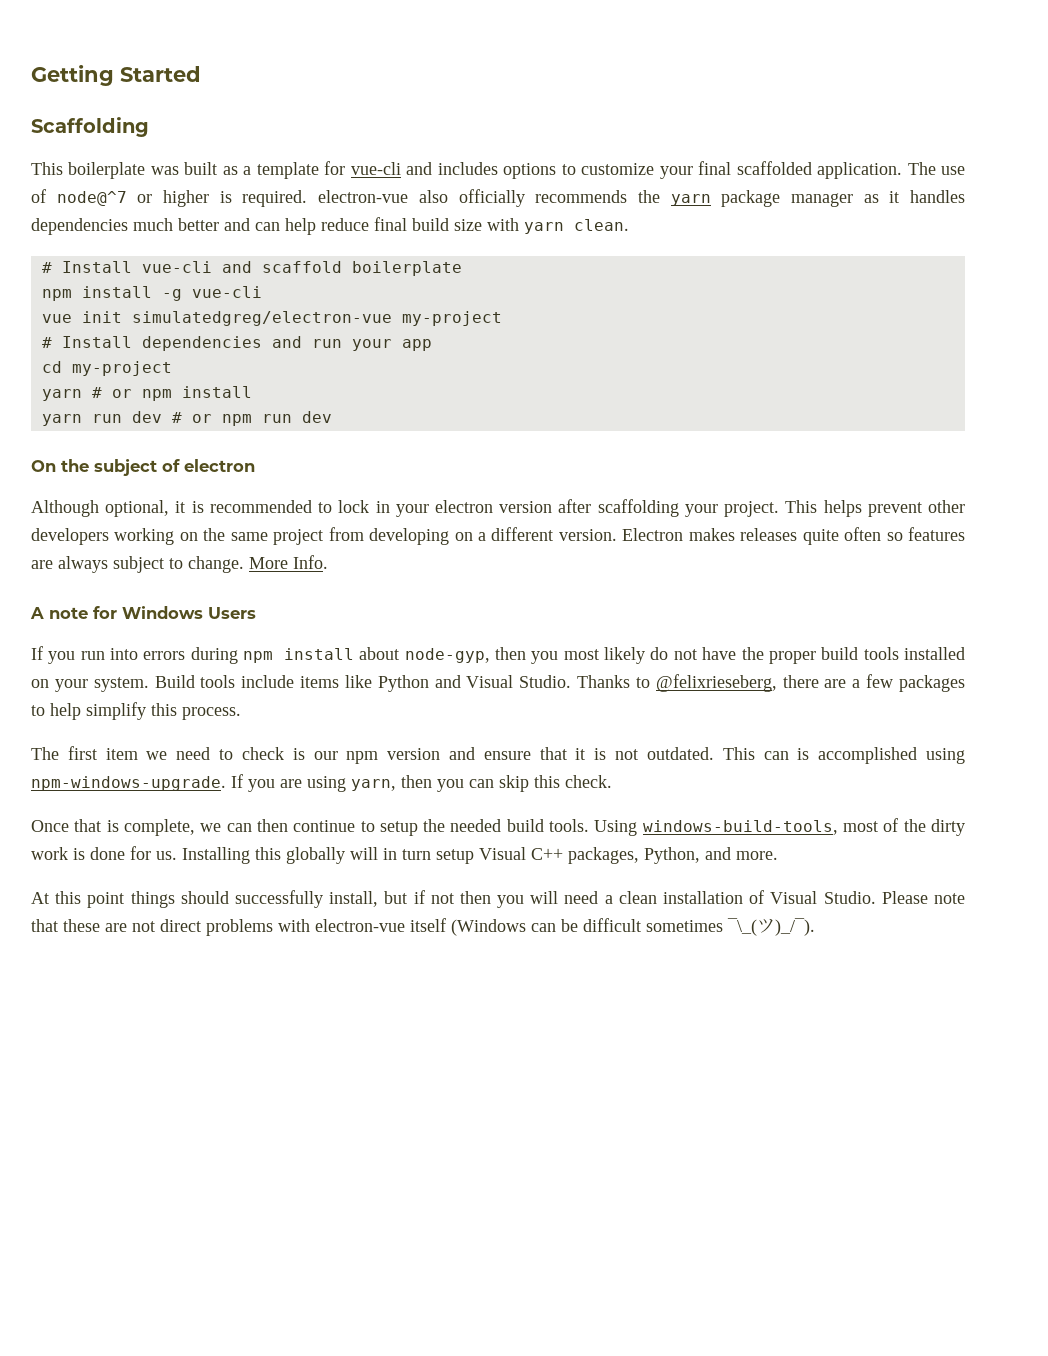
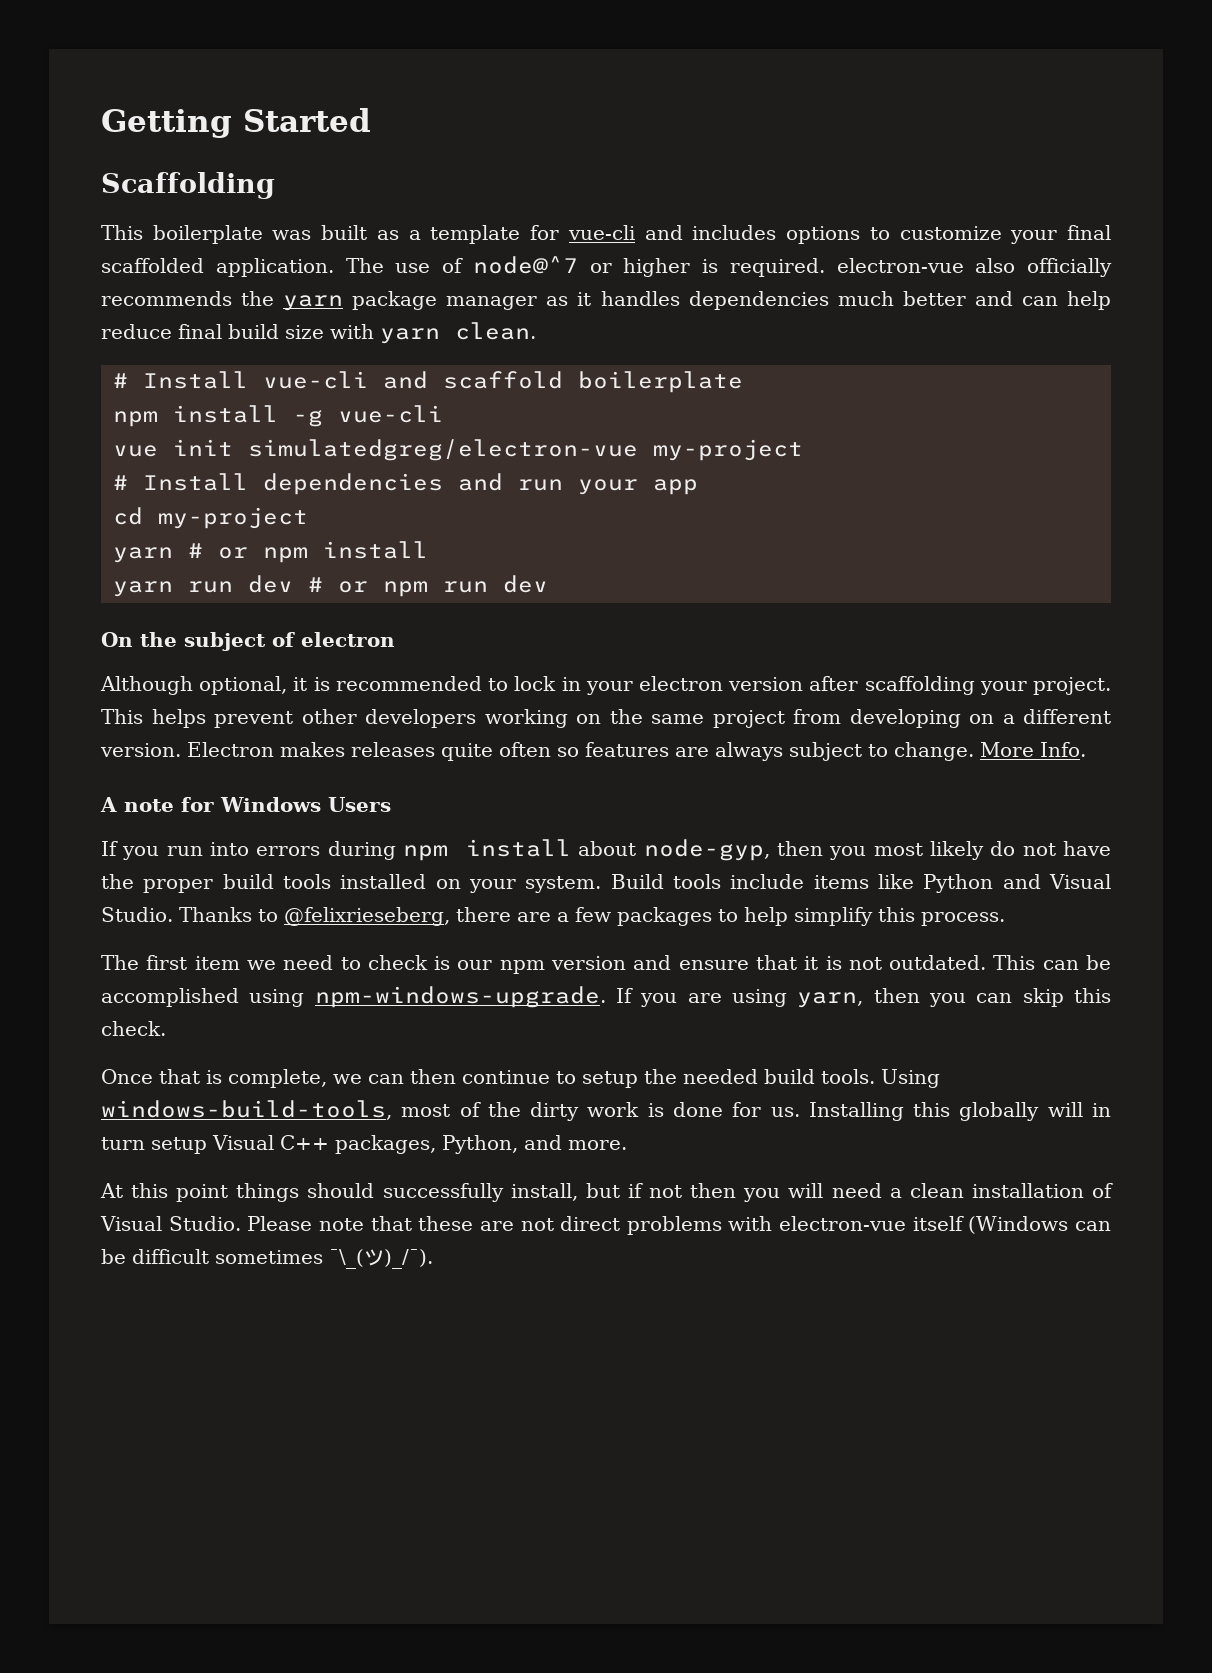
[797,748,810,760] is -> [1085,955,1111,970] be

